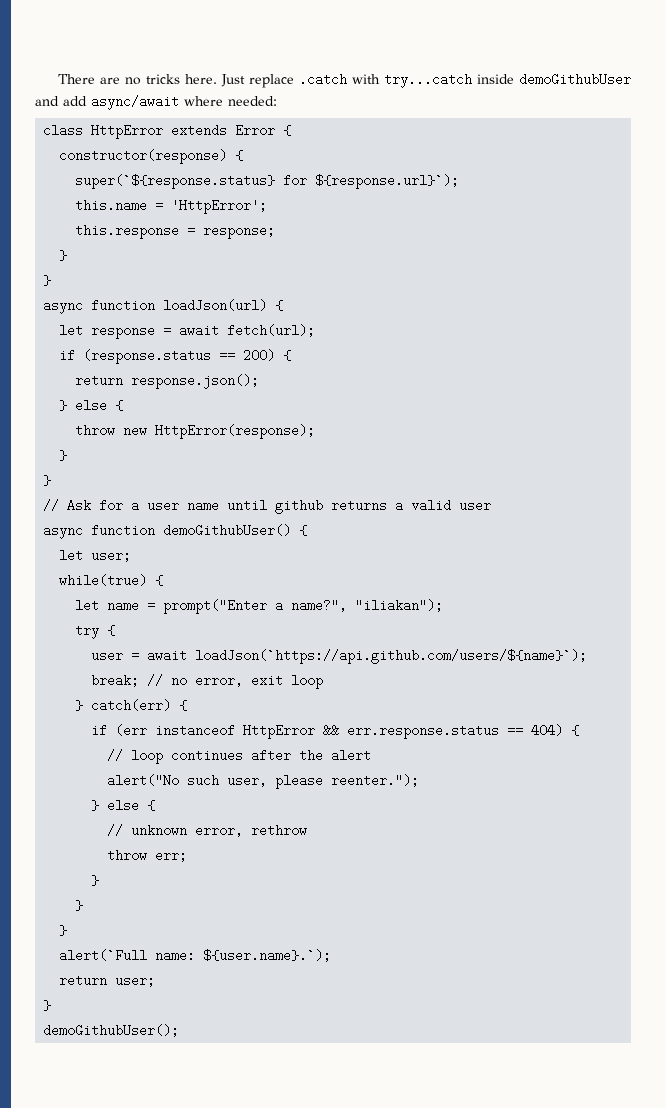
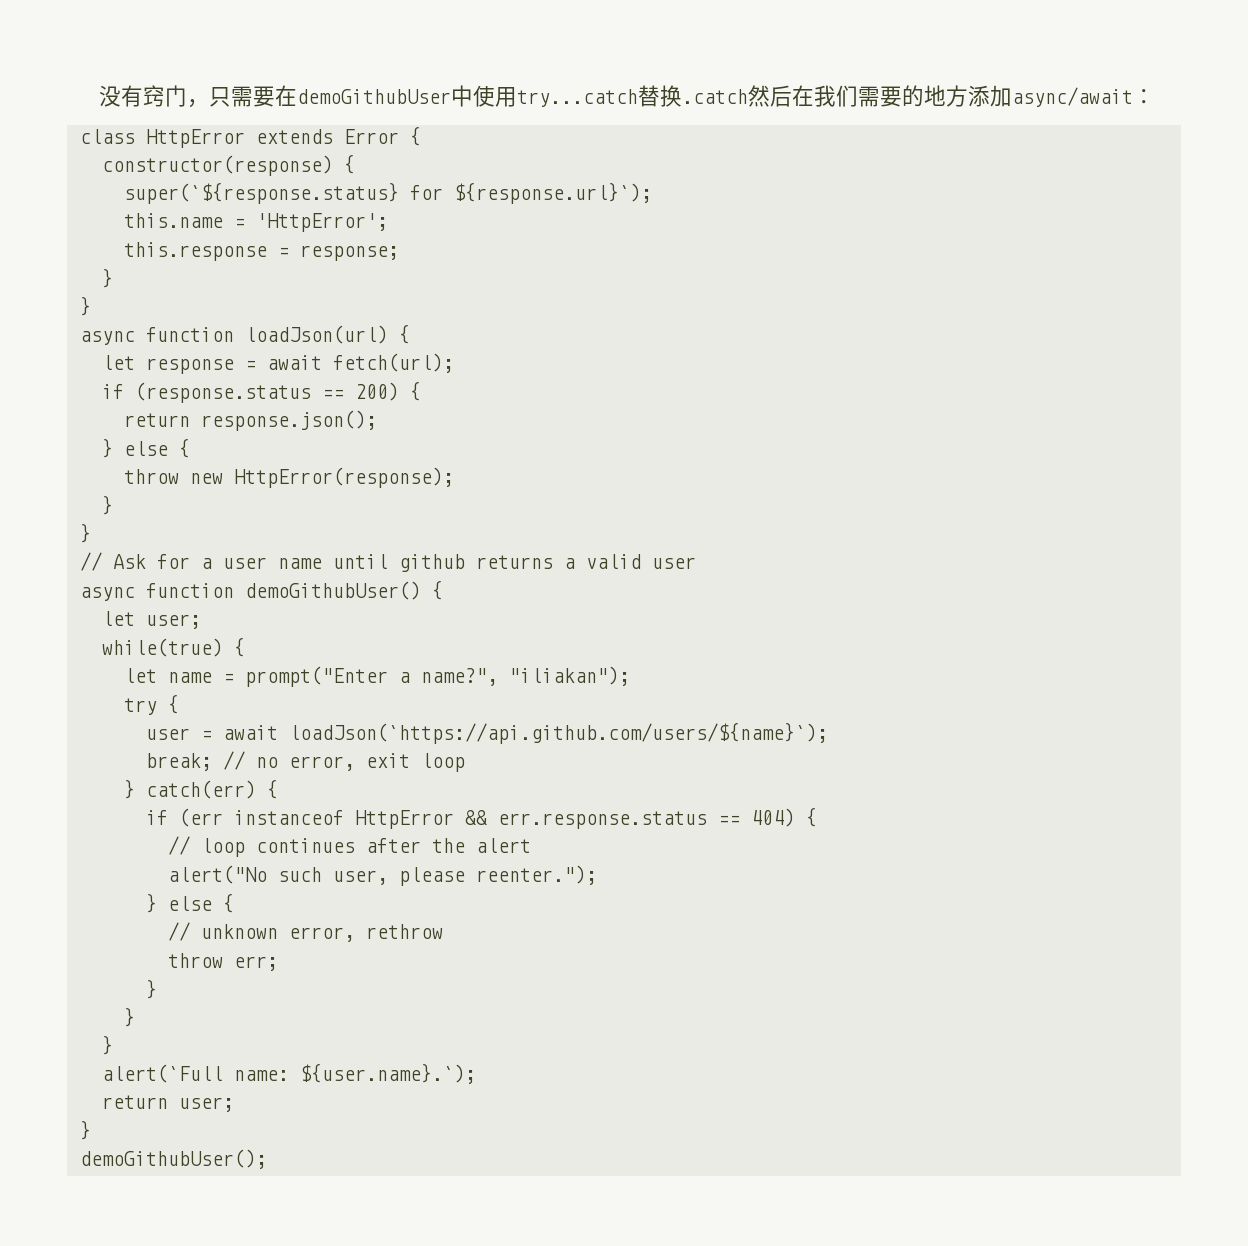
[57,73,631,88] [35,95,277,110] There are no tricks here. Just replace .catch with try...catch inside demoGithubUser and add async/await where needed: -> [98,85,1155,108] 没有窍门，只需要在demoGithubUser中使用try...catch替换.catch然后在我们需要的地方添加async/await：

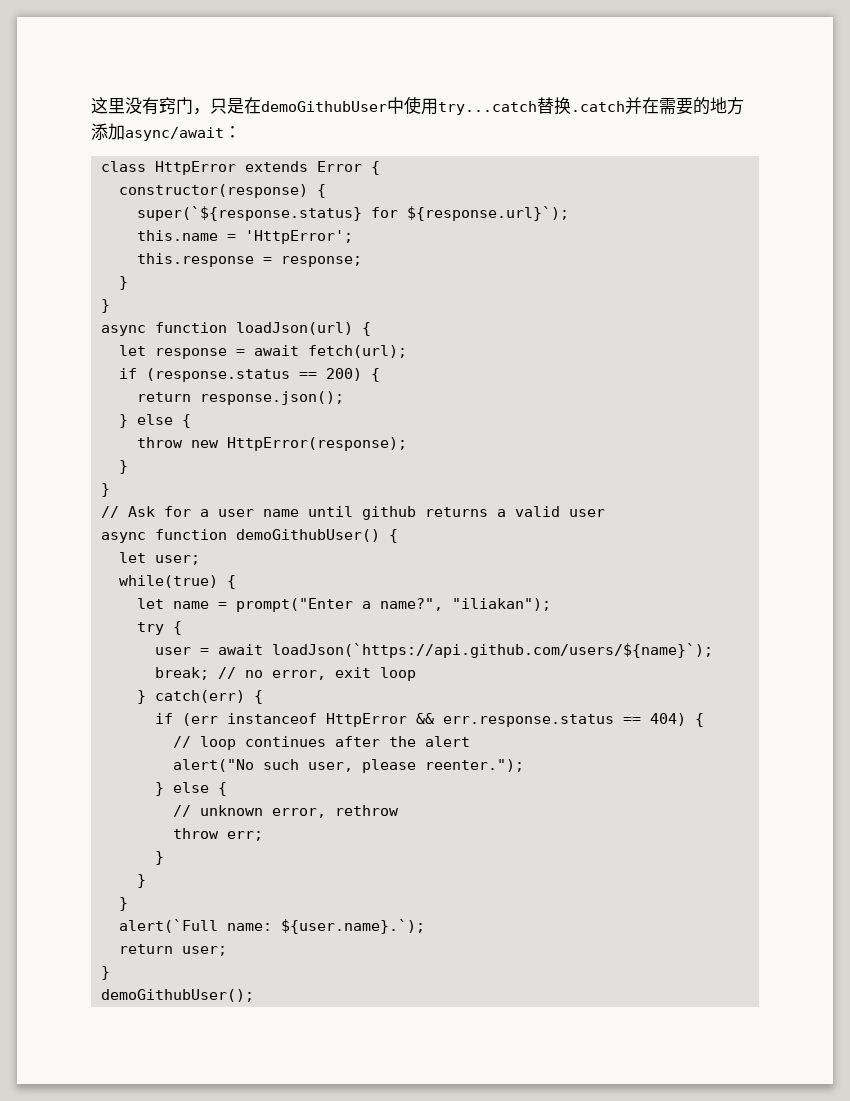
(98, 96) none -> [91,97,125,114] 这里
[230,86,275,107] 需要 -> [227,98,244,114] 是
[747,85,858,107] 然后在我们 -> [625,97,659,114] 并在

